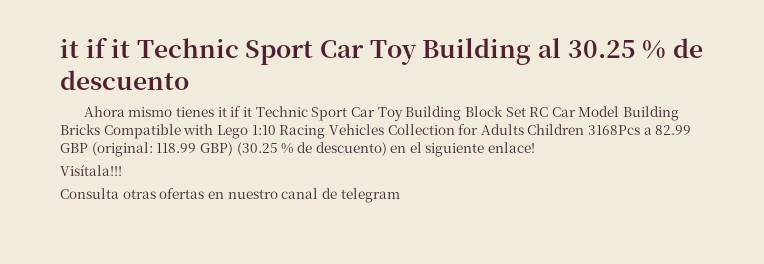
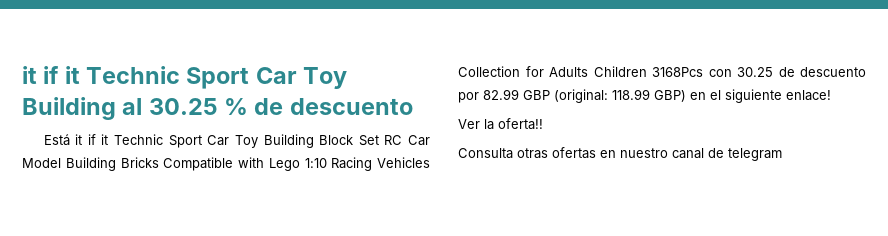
[83,106,215,117] Ahora mismo tienes -> [43,134,70,146] Está
[643,127,652,135] a -> [708,67,866,77] [458,92,479,103] con 30.25 de descuento por
[236,142,387,156] (30.25 % de descuento) -> (686, 96) none
[60,165,122,176] Visítala!!! -> [458,118,543,130] Ver la oferta!!

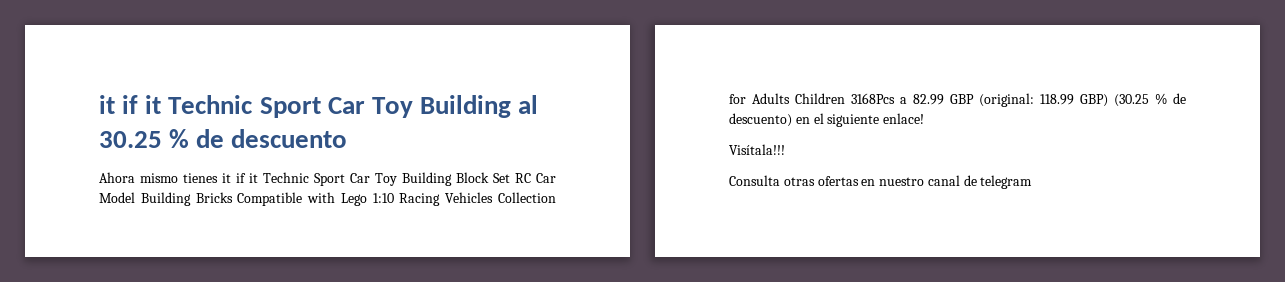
[43,134,70,146] Está -> [99,172,218,183] Ahora mismo tienes
[708,67,866,77] [458,92,479,103] con 30.25 de descuento por -> [900,97,907,104] a
(686, 96) none -> [1114,93,1186,107] [729,113,792,127] (30.25 % de descuento)
[458,118,543,130] Ver la oferta!! -> [729,144,785,155] Visítala!!!

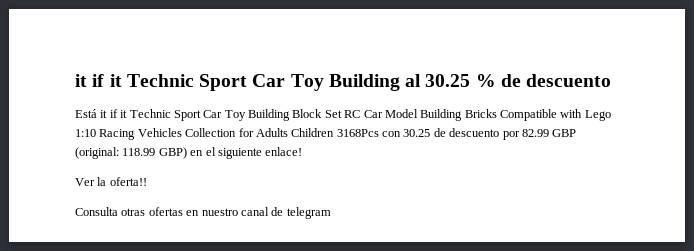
[99,172,218,183] Ahora mismo tienes -> [75,109,97,118] Está
[900,97,907,104] a -> [382,128,520,140] con 30.25 de descuento por
[1114,93,1186,107] [729,113,792,127] (30.25 % de descuento) -> (187, 153) none
[729,144,785,155] Visítala!!! -> [75,177,147,186] Ver la oferta!!

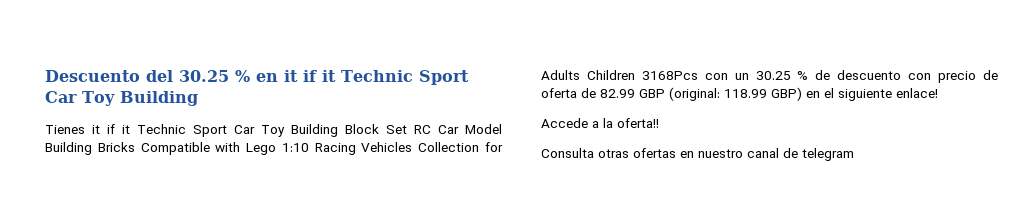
[75,74,612,91] [75,109,97,118] it if it Technic Sport Car Toy Building al 30.25 % de descuento // Está -> [45,70,469,85] [45,91,198,106] [45,125,85,134] Descuento del 30.25 % en it if it Technic Sport Car Toy Building // Tienes
[403,128,520,140] 30.25 de descuento por -> [734,70,999,83] [541,88,596,98] un 30.25 % de descuento con precio de oferta de
[75,178,95,186] Ver -> [541,118,599,128] Accede a

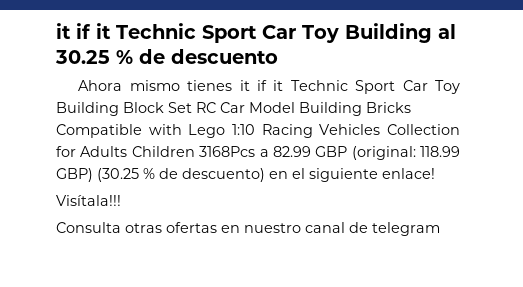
[45,70,469,85] [45,91,198,106] [45,125,85,134] Descuento del 30.25 % en it if it Technic Sport Car Toy Building // Tienes -> [56,23,456,43] [55,49,278,64] [78,80,233,91] it if it Technic Sport Car Toy Building al 30.25 % de descuento // Ahora mismo tienes
[704,70,999,83] [541,88,596,98] con un 30.25 % de descuento con precio de oferta de -> [259,149,269,157] a
(802, 94) none -> [97,168,265,182] (30.25 % de descuento)
[541,118,659,128] Accede a la oferta!! -> [56,195,121,206] Visítala!!!

